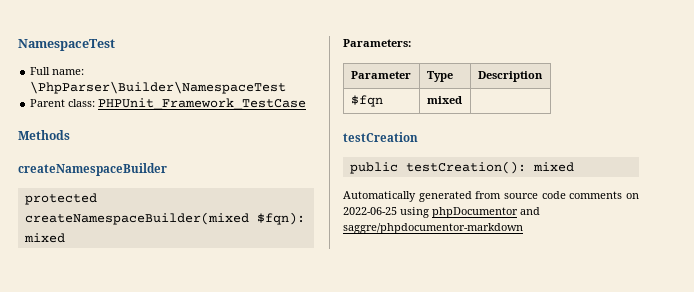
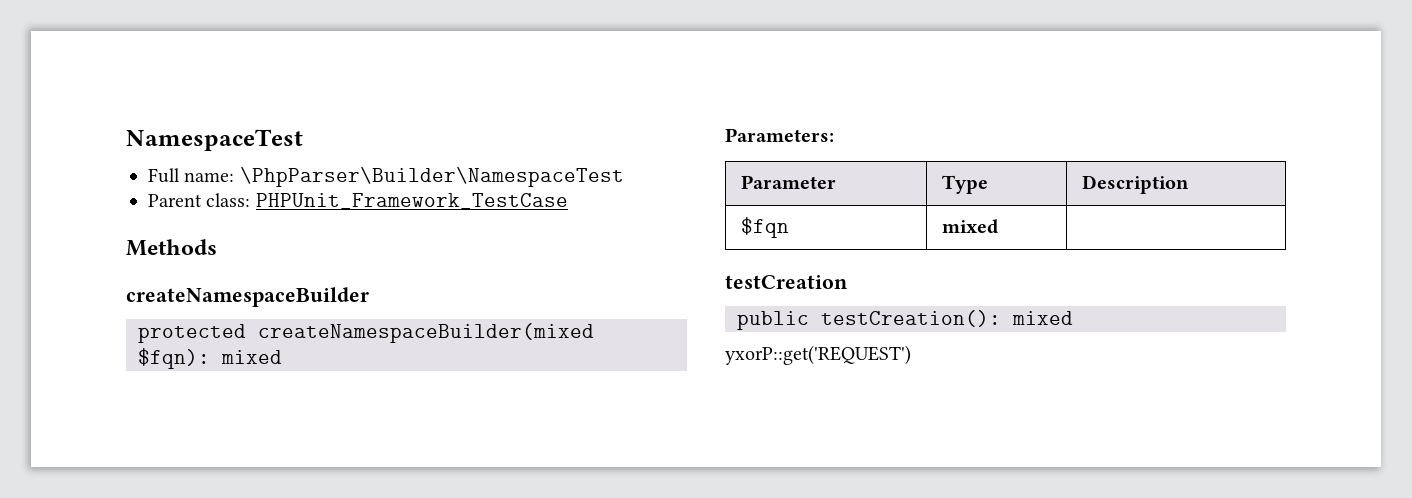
[343,191,639,202] [343,207,540,218] [343,223,523,234] Automatically generated from source code comments on 2022-06-25 using phpDocumentor and saggre/phpdocumentor-markdown -> [725,345,911,365] yxorP::get('REQUEST')

